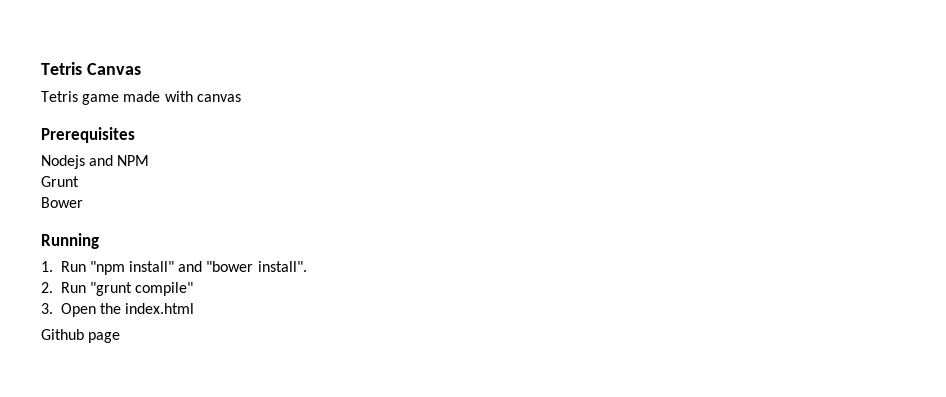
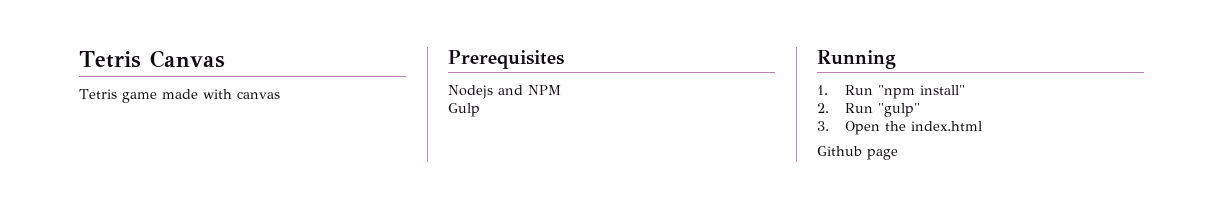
[41,176,79,187] [41,197,83,208] Grunt // Bower -> [448,103,480,117] Gulp
[178,261,307,272] and "bower install". -> (966, 90) none
[89,282,194,296] "grunt compile" -> [878,103,921,117] "gulp"

